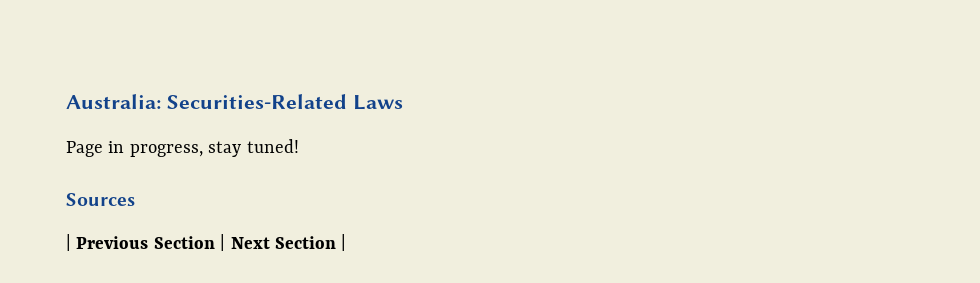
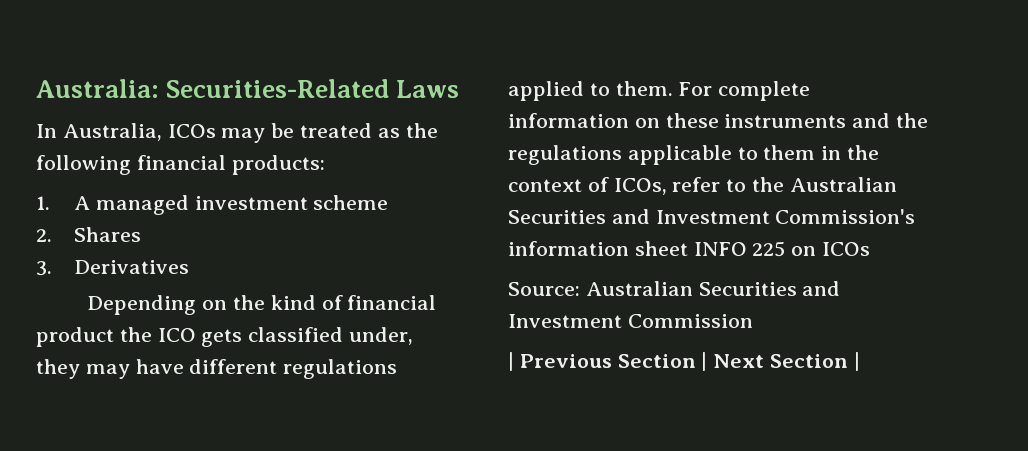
[66,139,299,157] [66,193,135,206] Page in progress, stay tuned! // Sources -> [36,123,438,143] [36,155,325,175] [36,195,389,215] [36,227,141,242] [36,260,189,276] [87,295,437,315] [36,327,414,347] [36,359,398,379] [508,81,811,101] [508,113,929,128] [508,145,880,165] [508,177,897,195] [508,209,916,224] [508,241,871,257] [508,281,841,296] [508,314,753,328] In Australia, ICOs may be treated as the following financial products: // 1. A managed investment scheme // 2. Shares // 3. Derivatives // Depending on the kind of financial product the ICO gets classified under, they may have different regulations applied to them. For complete information on these instruments and the regulations applicable to them in the context of ICOs, refer to the Australian Securities and Investment Commission's information sheet INFO 225 on ICOs // Source: Australian Securities and Investment Commission

